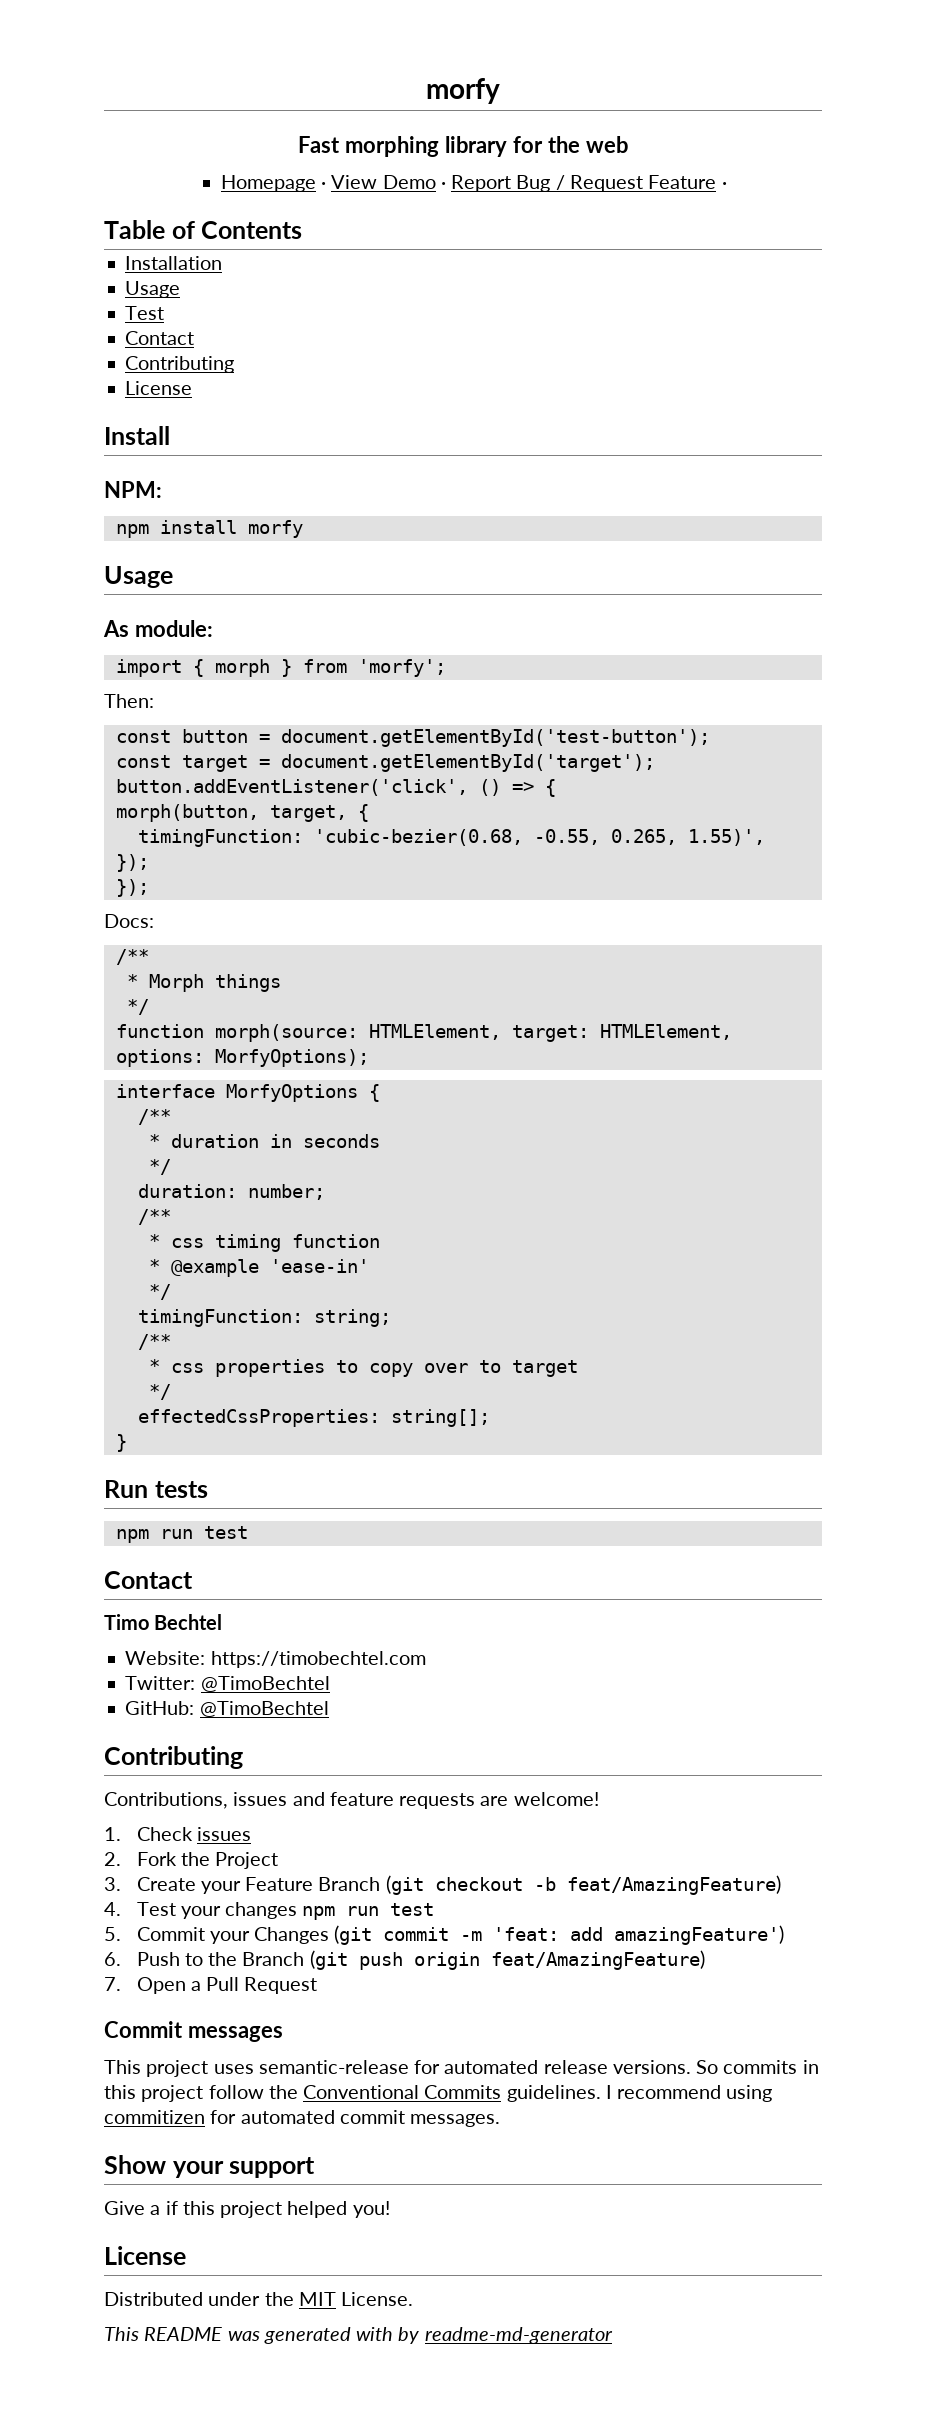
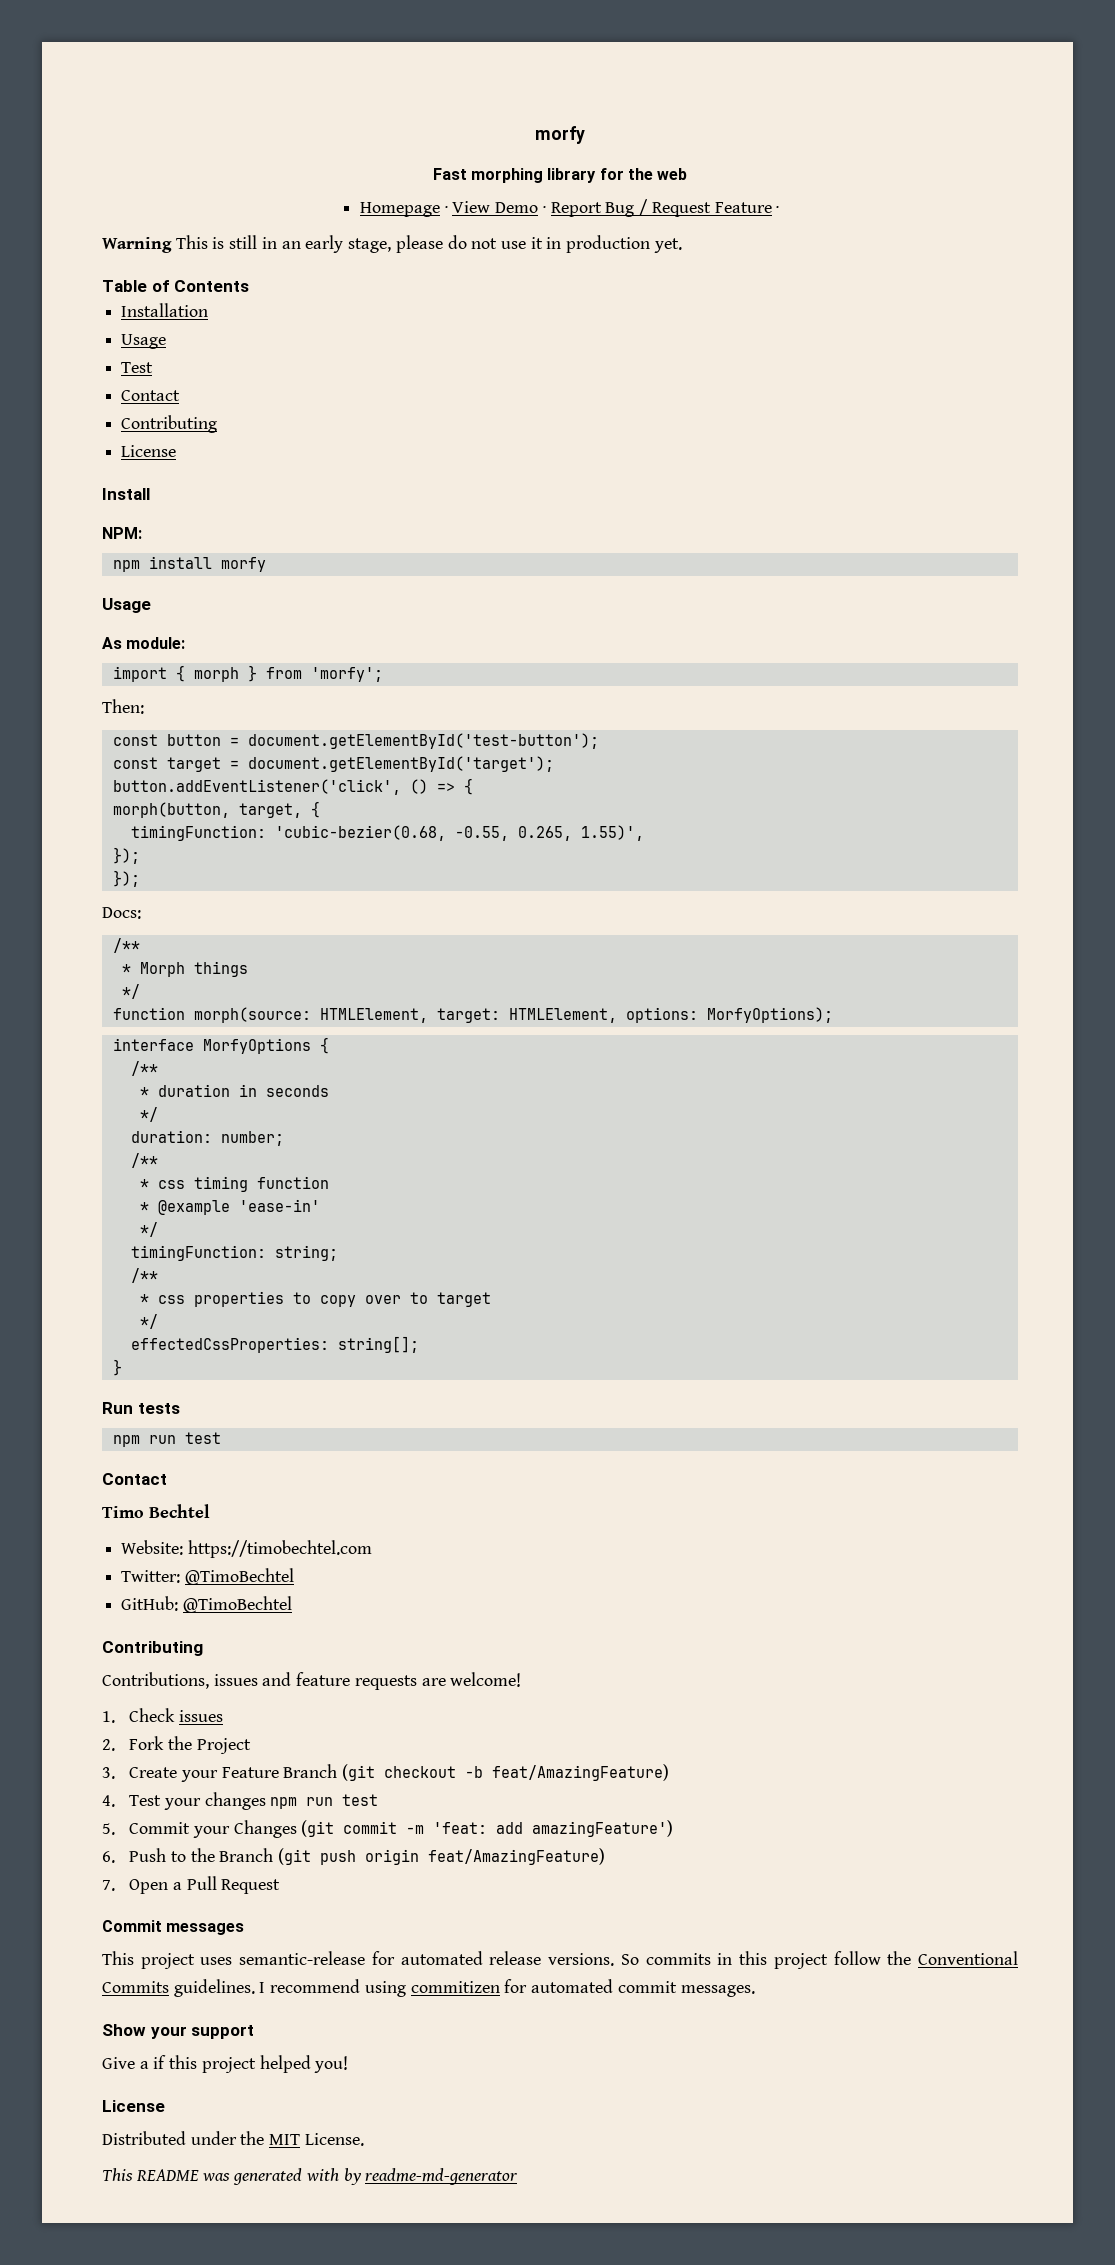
(727, 185) none -> [102,235,682,253] // Warning This is still in an early stage, please do not use it in production yet.

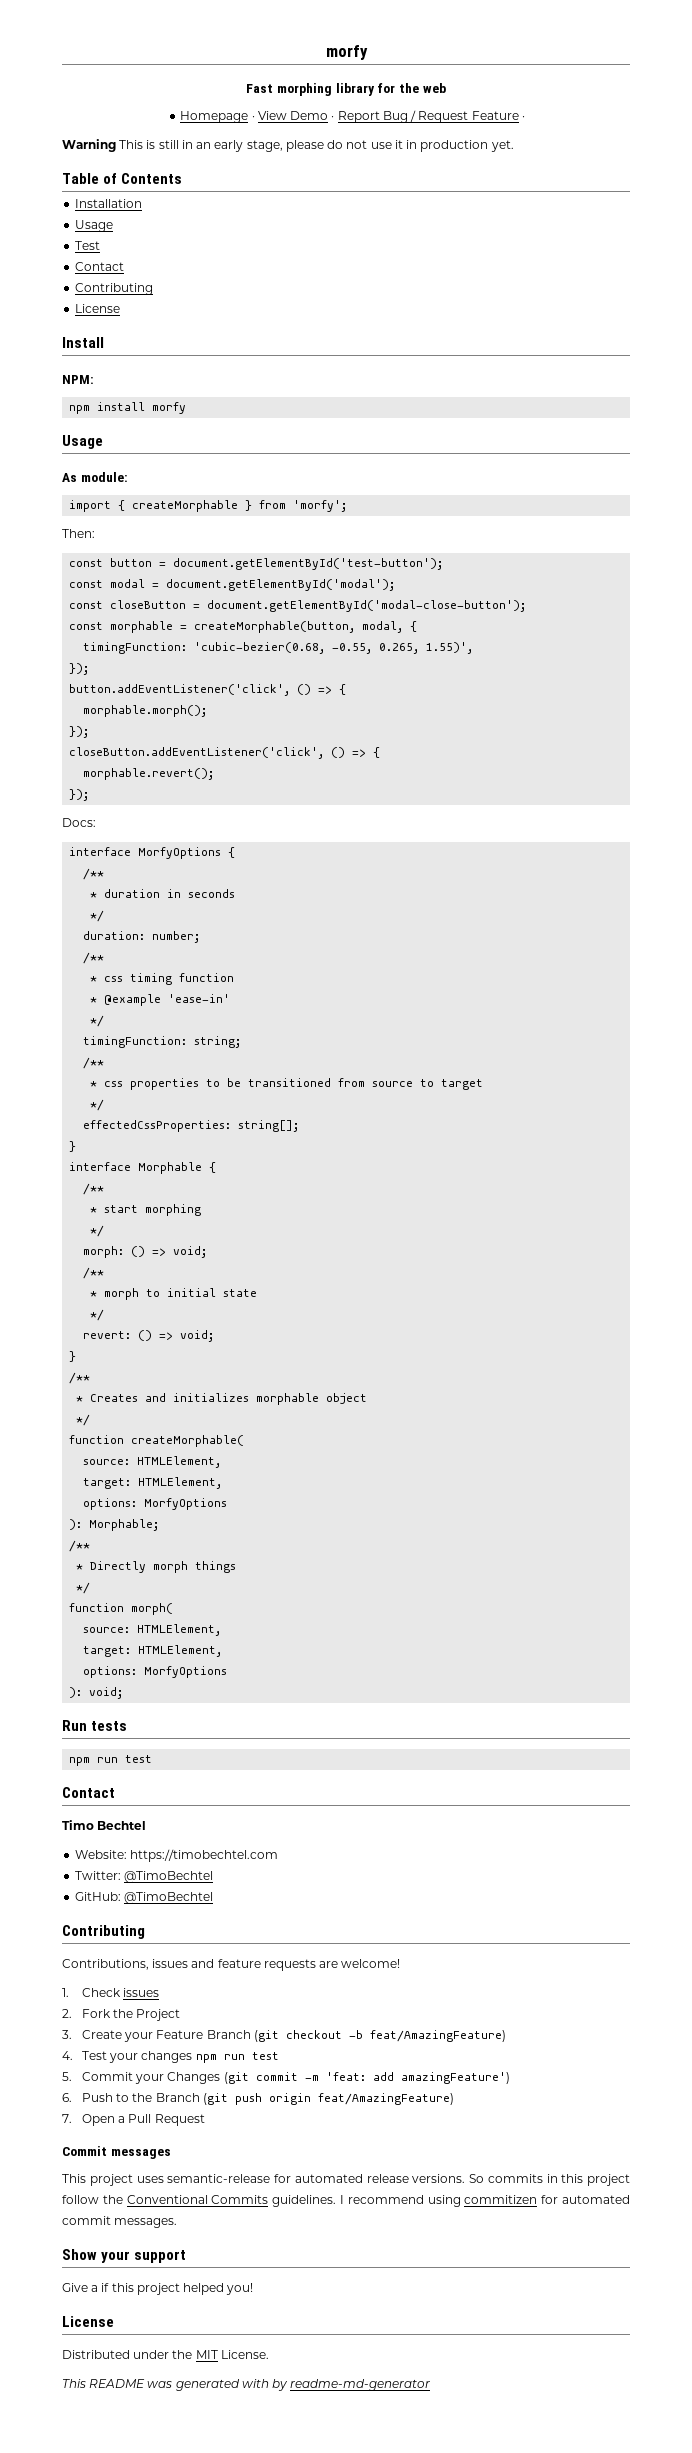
[193,667,239,682] morph -> [132,500,239,512] createMorphable
[166,756,554,772] [112,778,473,795] [112,802,302,818] target = document.getElementById('target'); // button.addEventListener('click', () => { // morph(button, target, -> [110,579,396,591] [69,600,527,612] [69,621,404,633] modal = document.getElementById('modal'); // const closeButton = document.getElementById('modal-close-button'); // const morphable = createMorphable(button, modal,
[112,870,140,887] [102,907,141,919] [112,938,140,953] [121,961,248,977] [121,984,140,999] [112,1007,833,1023] }); // Docs: // /** // * Morph things // */ // function morph(source: HTMLElement, target: HTMLElement, options: MorfyOptions); -> [69,684,347,696] [83,705,208,717] [69,726,90,738] [69,747,381,759] [83,768,215,780] [69,789,90,801] [62,818,96,827] button.addEventListener('click', () => { // morphable.morph(); // }); // closeButton.addEventListener('click', () => { // morphable.revert(); // }); // Docs:
[319,1295,401,1307] copy over -> [227,1078,414,1087] be transitioned from source
(122, 1367) none -> [69,1162,217,1174] [83,1183,105,1195] [90,1204,202,1216] [90,1225,105,1237] [83,1246,208,1258] [83,1267,105,1279] [90,1288,258,1300] [90,1309,105,1321] [83,1330,215,1342] [69,1351,77,1362] [69,1372,91,1384] [76,1393,368,1405] [76,1414,91,1426] [69,1435,245,1447] [83,1456,222,1468] [83,1477,223,1489] [83,1498,228,1510] [69,1519,160,1531] [69,1540,91,1552] [76,1561,237,1573] [76,1582,91,1594] [69,1603,174,1615] [83,1624,222,1636] [83,1645,223,1657] [83,1666,228,1678] [69,1687,124,1699] // interface Morphable { // /** // * start morphing // */ // morph: () => void; // /** // * morph to initial state // */ // revert: () => void; // } // /** // * Creates and initializes morphable object // */ // function createMorphable( // source: HTMLElement, // target: HTMLElement, // options: MorfyOptions // ): Morphable; // /** // * Directly morph things // */ // function morph( // source: HTMLElement, // target: HTMLElement, // options: MorfyOptions // ): void;

